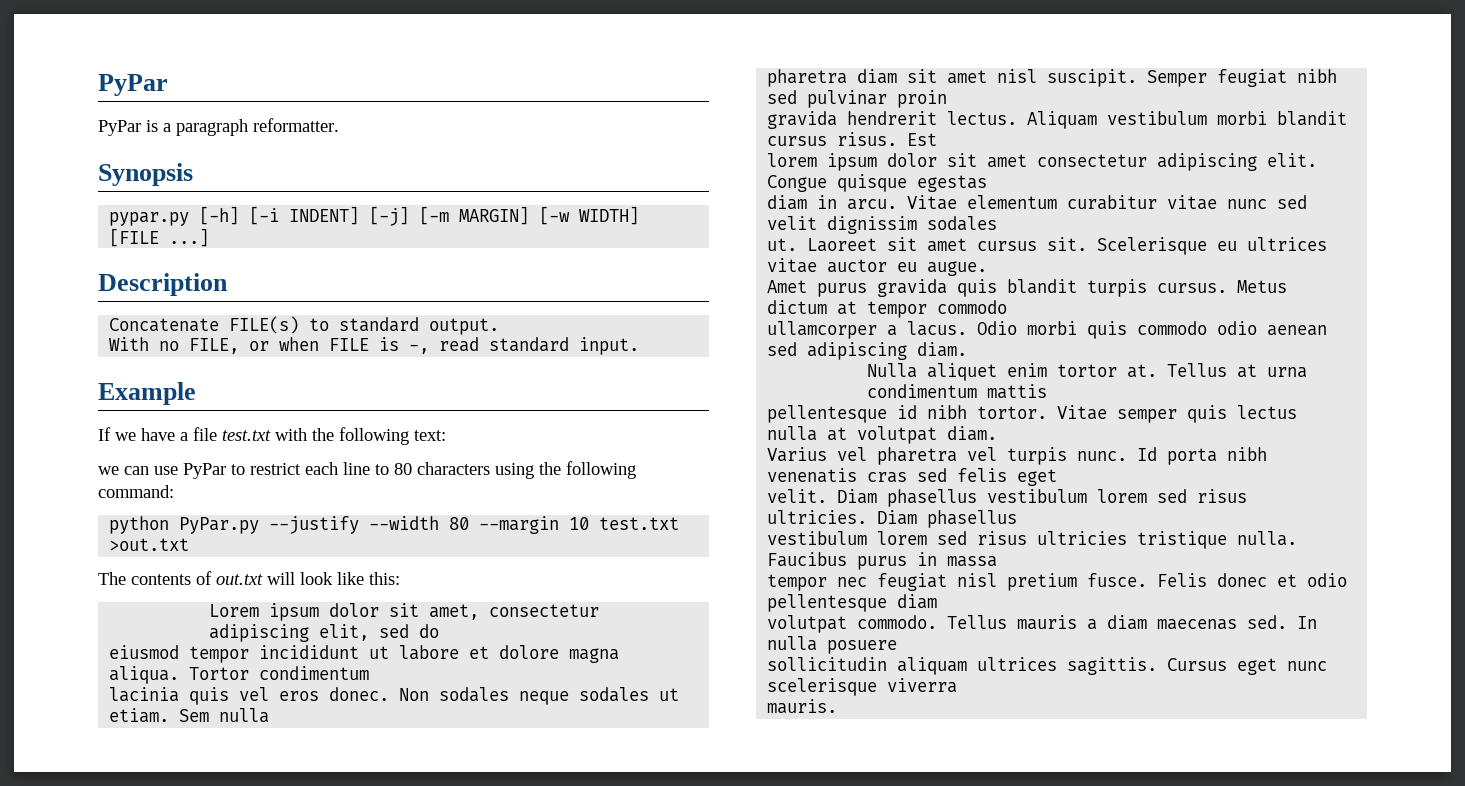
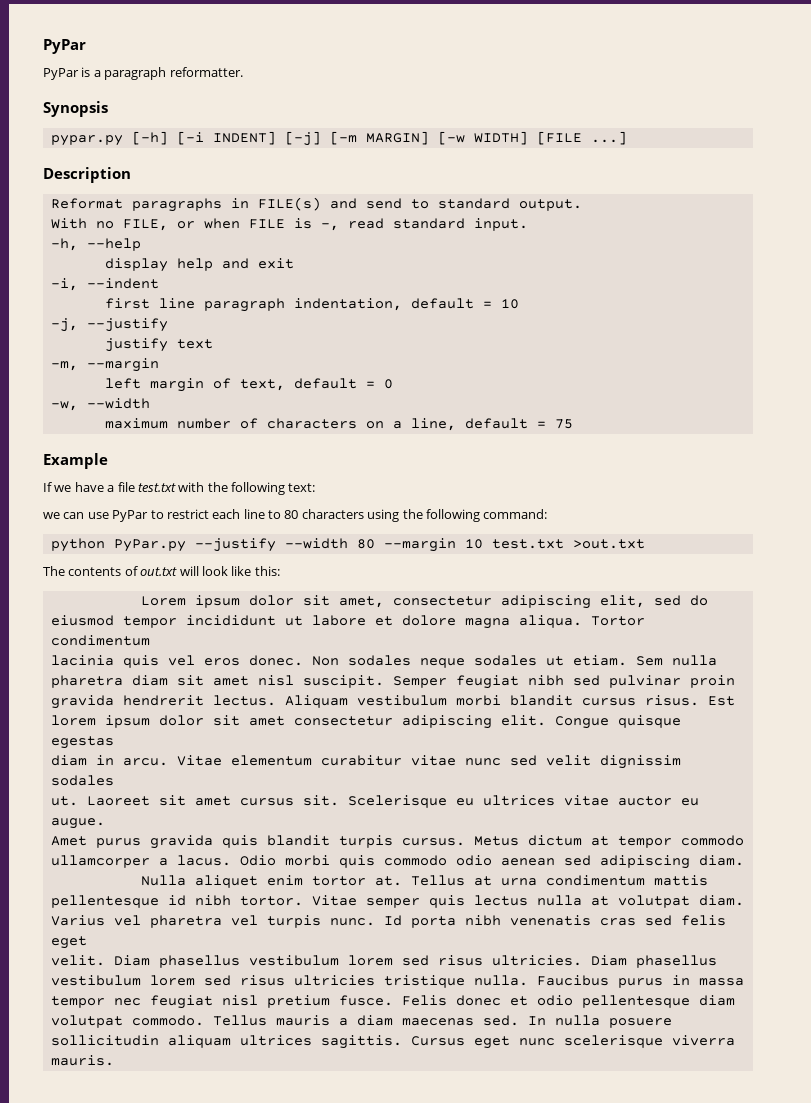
[109,316,300,334] Concatenate FILE(s) -> [50,197,402,212] Reformat paragraphs in FILE(s) and send
(640, 346) none -> [50,238,141,251] [104,258,294,272] [50,278,159,291] [104,298,519,312] [50,318,168,332] [104,338,213,352] [50,358,159,372] [104,378,393,392] [50,398,150,411] [104,418,573,431] // -h, --help // display help and exit // -i, --indent // first line paragraph indentation, default = 10 // -j, --justify // justify text // -m, --margin // left margin of text, default = 0 // -w, --width // maximum number of characters on a line, default = 75

